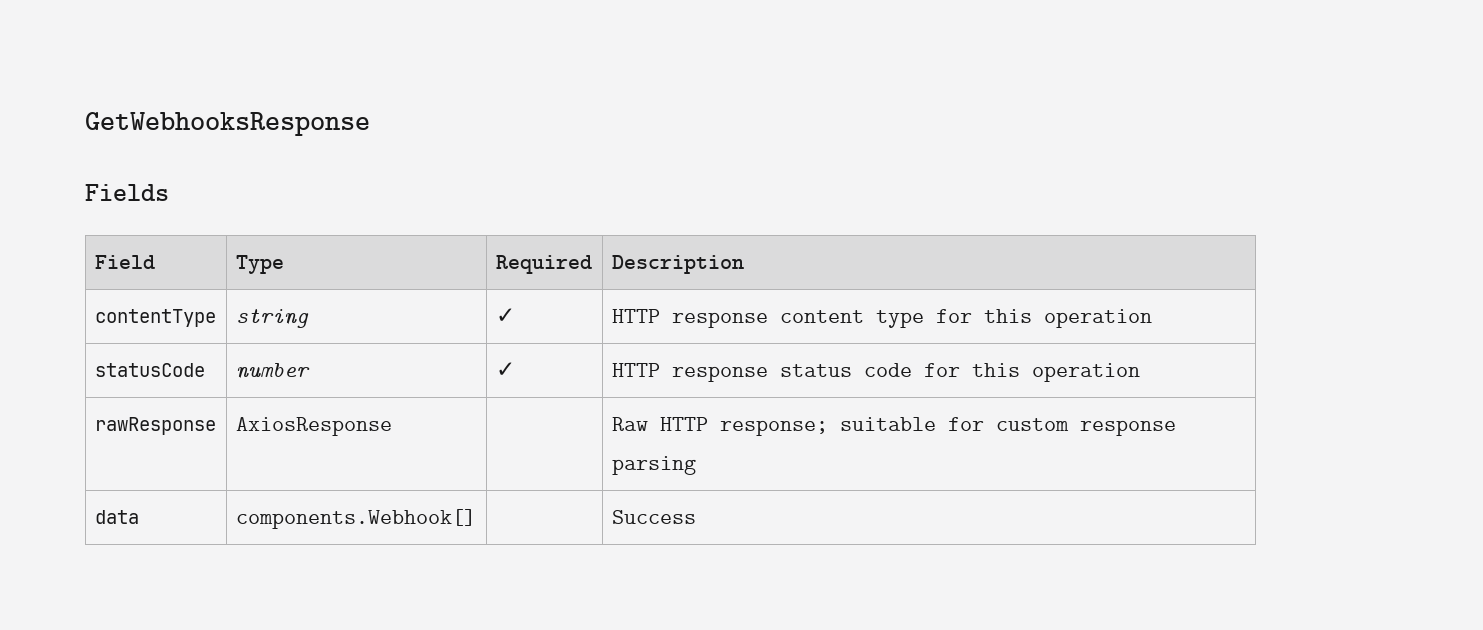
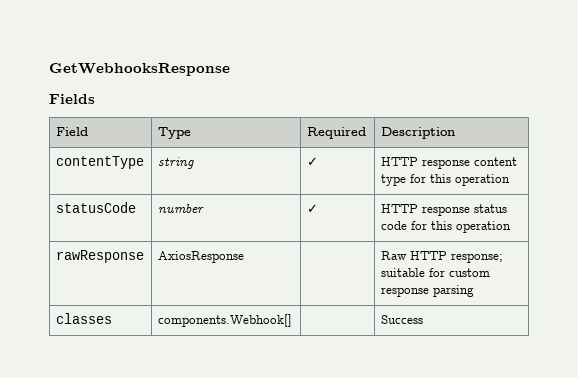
[94,510,139,524] data -> [55,313,112,324] classes

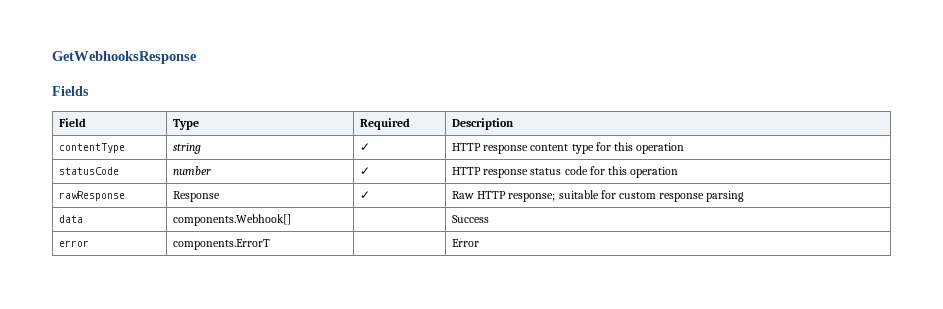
[157,251,244,263] AxiosResponse | -> [172,191,220,202] [359,191,370,199] Response | ✓
[55,313,112,324] classes -> [58,215,83,223] data
(423, 319) none -> [58,240,89,247] [172,239,270,250] [451,239,479,247] // error | components.ErrorT | | Error

